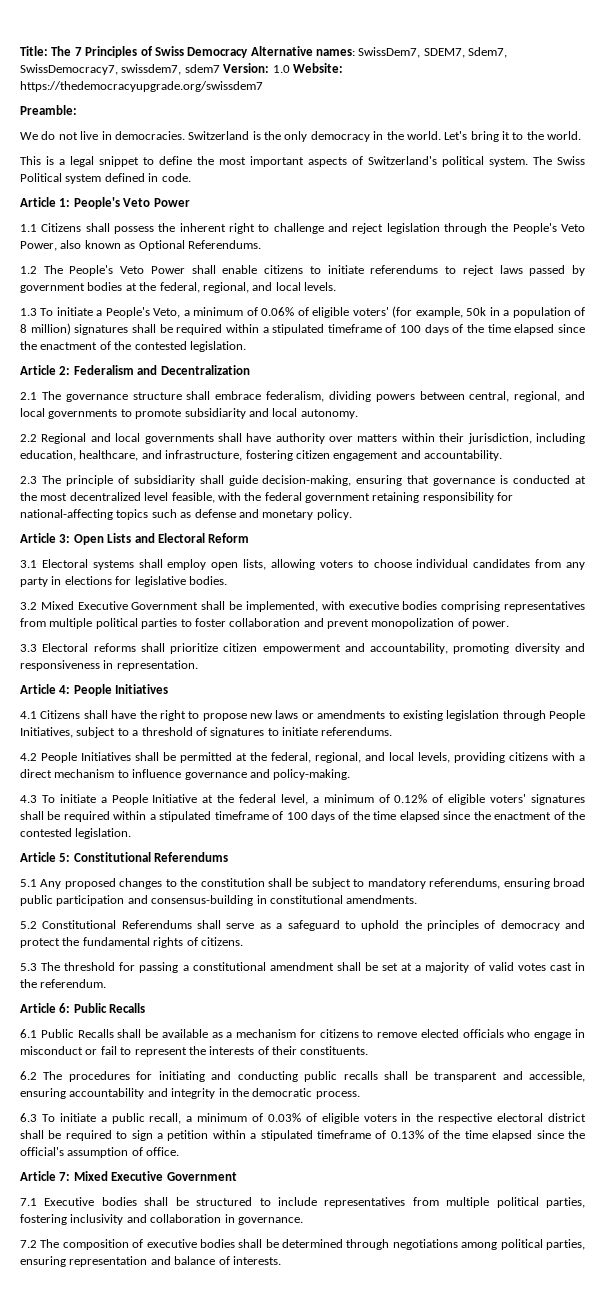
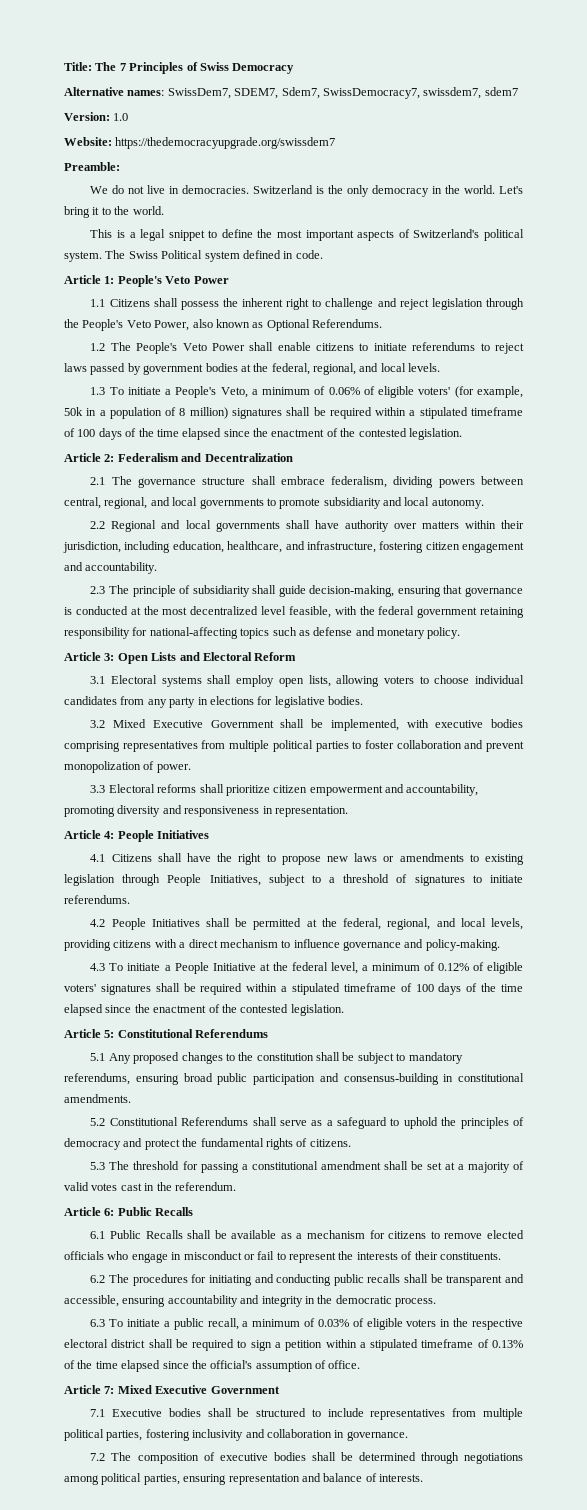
(249, 52) none -> (295, 68) //
(220, 68) none -> (518, 91) //
(290, 69) none -> (129, 117) //

